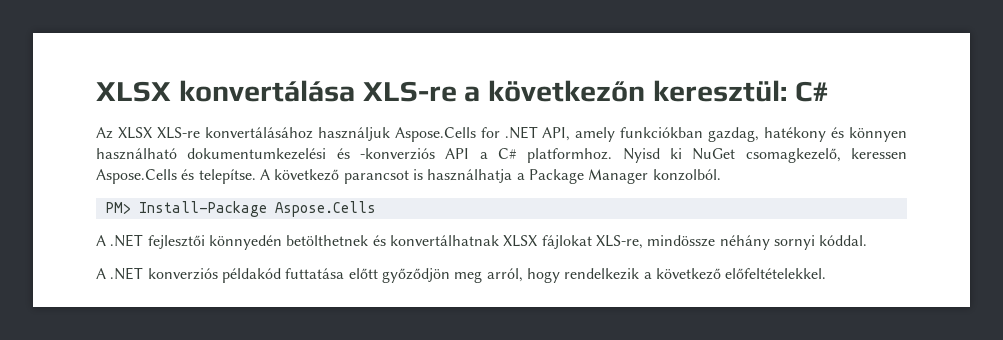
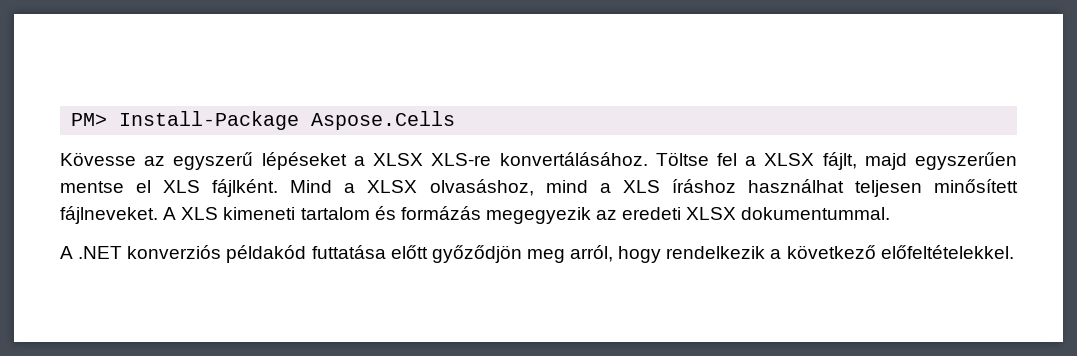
[96,80,829,102] [96,126,908,142] [96,148,908,163] [96,169,721,184] [105,201,376,217] [96,234,868,250] XLSX konvertálása XLS-re a következőn keresztül: C# // Az XLSX XLS-re konvertálásához használjuk Aspose.Cells for .NET API, amely funkciókban gazdag, hatékony és könnyen használható dokumentumkezelési és -konverziós API a C# platformhoz. Nyisd ki NuGet csomagkezelő, keressen Aspose.Cells és telepítse. A következő parancsot is használhatja a Package Manager konzolból. // PM> Install-Package Aspose.Cells // A .NET fejlesztői könnyedén betölthetnek és konvertálhatnak XLSX fájlokat XLS-re, mindössze néhány sornyi kóddal. -> [71,111,456,130] [60,152,1017,170] [60,179,1018,197] [60,206,891,224] PM> Install-Package Aspose.Cells // Kövesse az egyszerű lépéseket a XLSX XLS-re konvertálásához. Töltse fel a XLSX fájlt, majd egyszerűen mentse el XLS fájlként. Mind a XLSX olvasáshoz, mind a XLS íráshoz használhat teljesen minősített fájlneveket. A XLS kimeneti tartalom és formázás megegyezik az eredeti XLSX dokumentummal.

